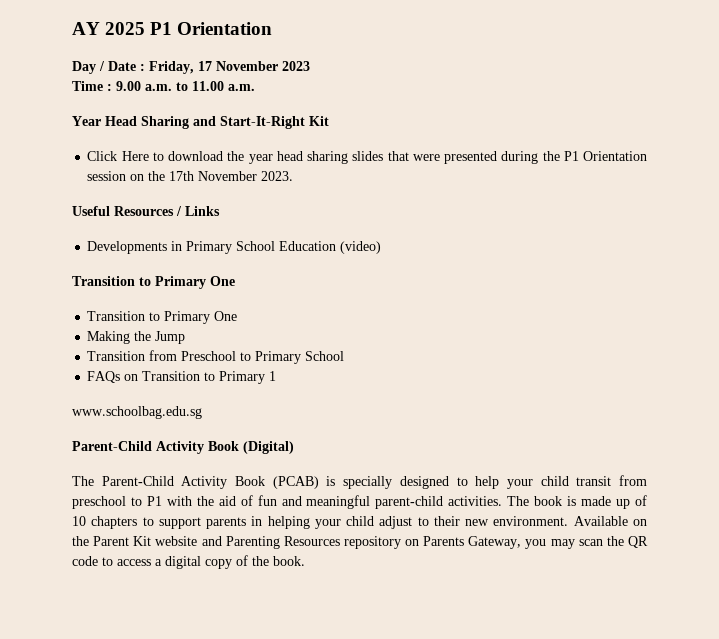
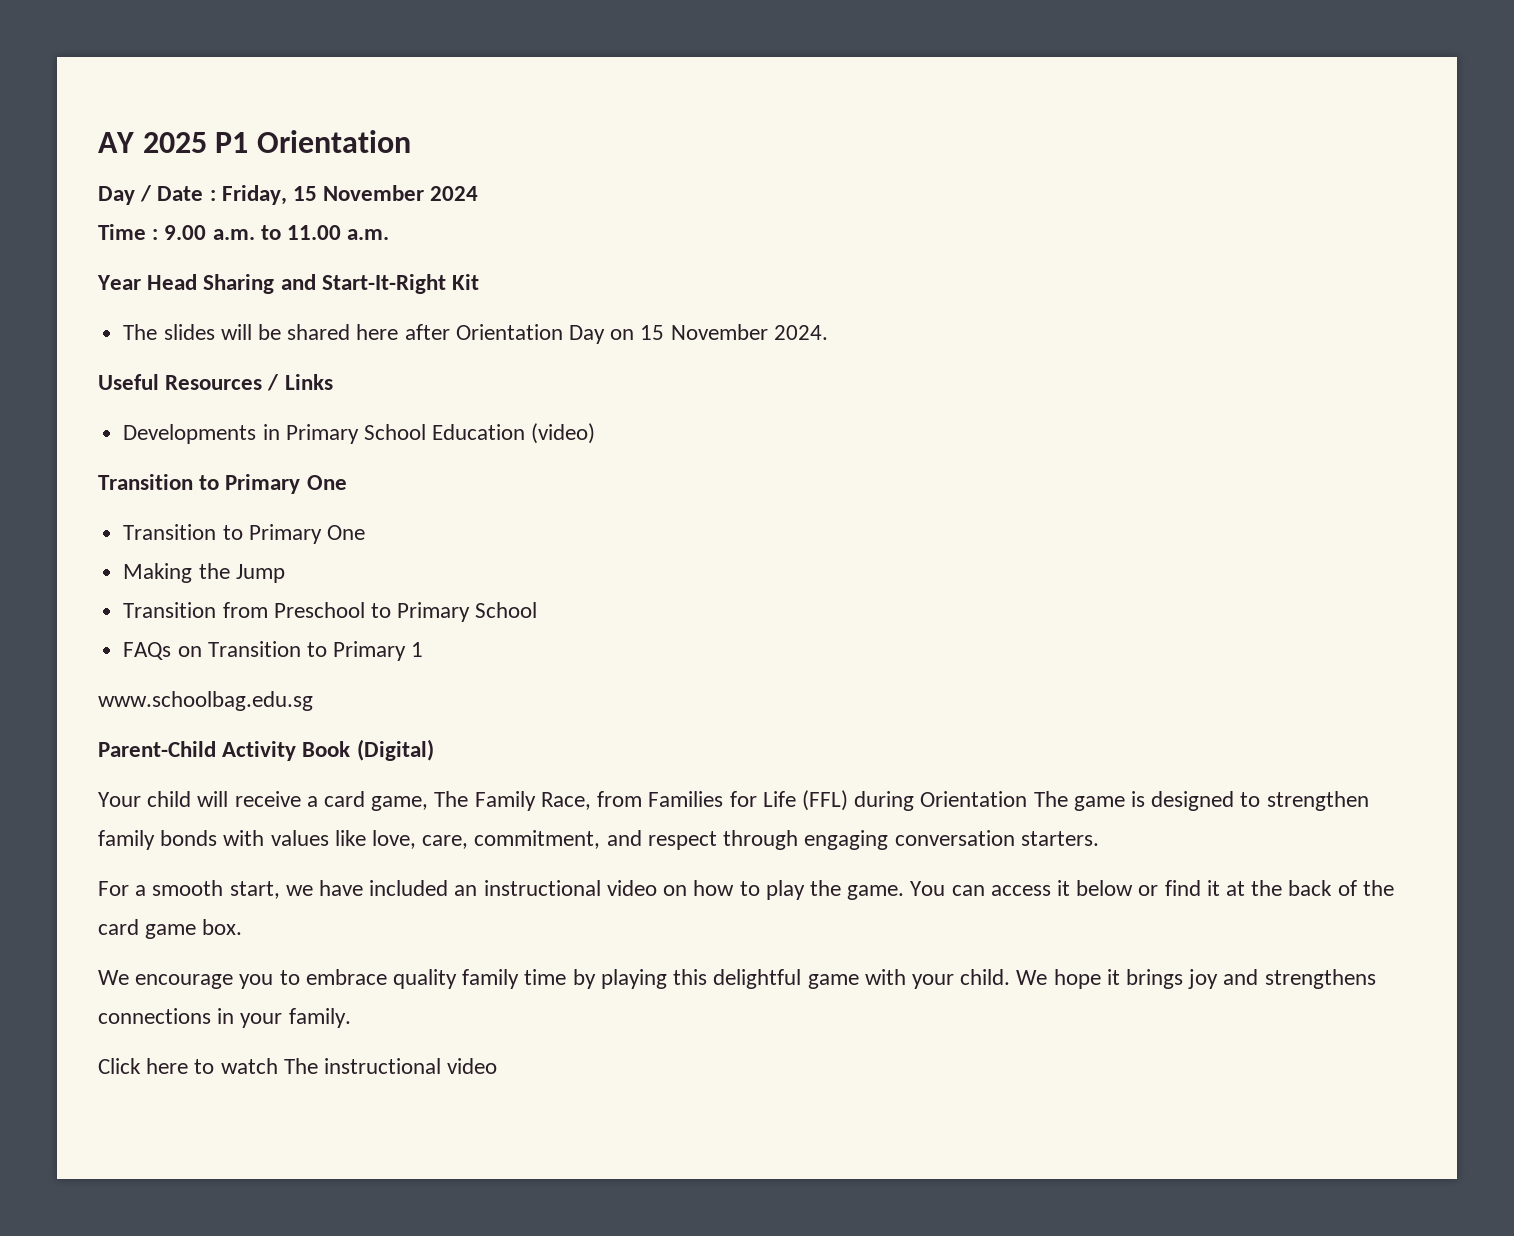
[198,61,310,71] 17 November 2023 -> [293,185,479,201] 15 November 2024
[87,151,648,164] [87,171,294,181] Click Here to download the year head sharing slides that were presented during the P1 Orientation session on the 17th November 2023. -> [123,324,828,344] The slides will be shared here after Orientation Day on 15 November 2024.
[72,475,647,489] [72,495,647,509] [72,516,647,529] [72,536,648,549] [72,555,305,569] The Parent-Child Activity Book (PCAB) is specially designed to help your child transit from preschool to P1 with the aid of fun and meaningful parent-child activities. The book is made up of 10 chapters to support parents in helping your child adjust to their new environment. Available on the Parent Kit website and Parenting Resources repository on Parents Gateway, you may scan the QR code to access a digital copy of the book. -> [98,790,1369,811] [98,830,1099,850] [98,880,1394,900] [98,919,243,939] [98,969,1376,989] [98,1008,351,1028] [98,1058,498,1074] Your child will receive a card game, The Family Race, from Families for Life (FFL) during Orientation The game is designed to strengthen family bonds with values like love, care, commitment, and respect through engaging conversation starters. // For a smooth start, we have included an instructional video on how to play the game. You can access it below or find it at the back of the card game box. // We encourage you to embrace quality family time by playing this delightful game with your child. We hope it brings joy and strengthens connections in your family. // Click here to watch The instructional video

